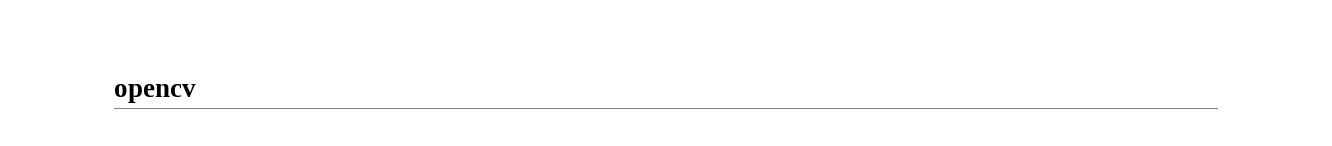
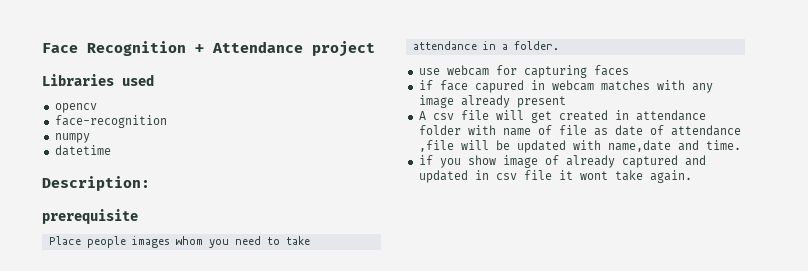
[114,84,196,103] opencv -> [42,41,375,57] [42,74,154,86] [54,103,97,113] [54,115,167,128] [54,133,90,143] [54,145,111,156] [42,176,150,191] [42,209,138,224] [48,236,310,248] [412,41,559,50] [418,65,629,78] [418,80,713,93] [418,95,566,108] [418,110,706,123] [418,125,741,136] [418,140,741,153] [418,155,706,168] [418,170,692,183] Face Recognition + Attendance project // Libraries used // opencv // face-recognition // numpy // datetime // Description: // prerequisite // Place people images whom you need to take attendance in a folder. // use webcam for capturing faces // if face capured in webcam matches with any image already present // A csv file will get created in attendance folder with name of file as date of attendance ,file will be updated with name,date and time. // if you show image of already captured and updated in csv file it wont take again.

